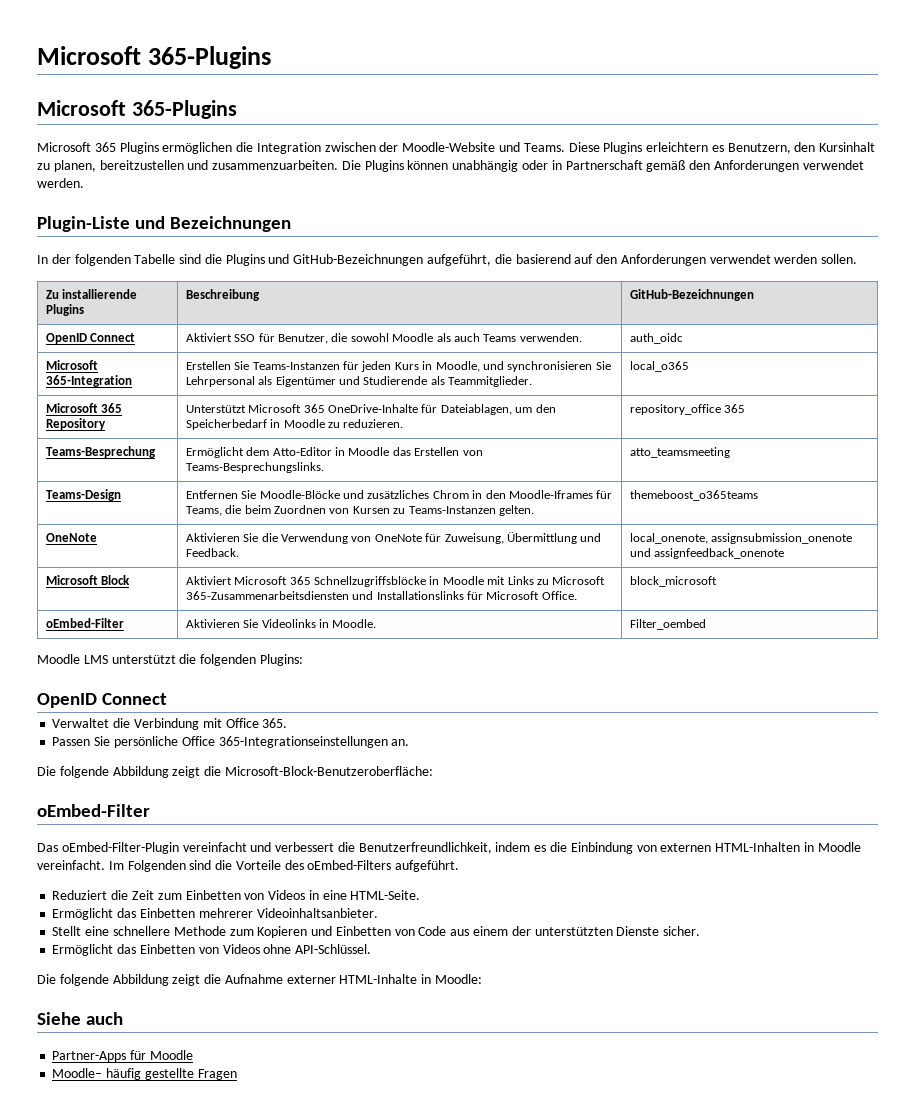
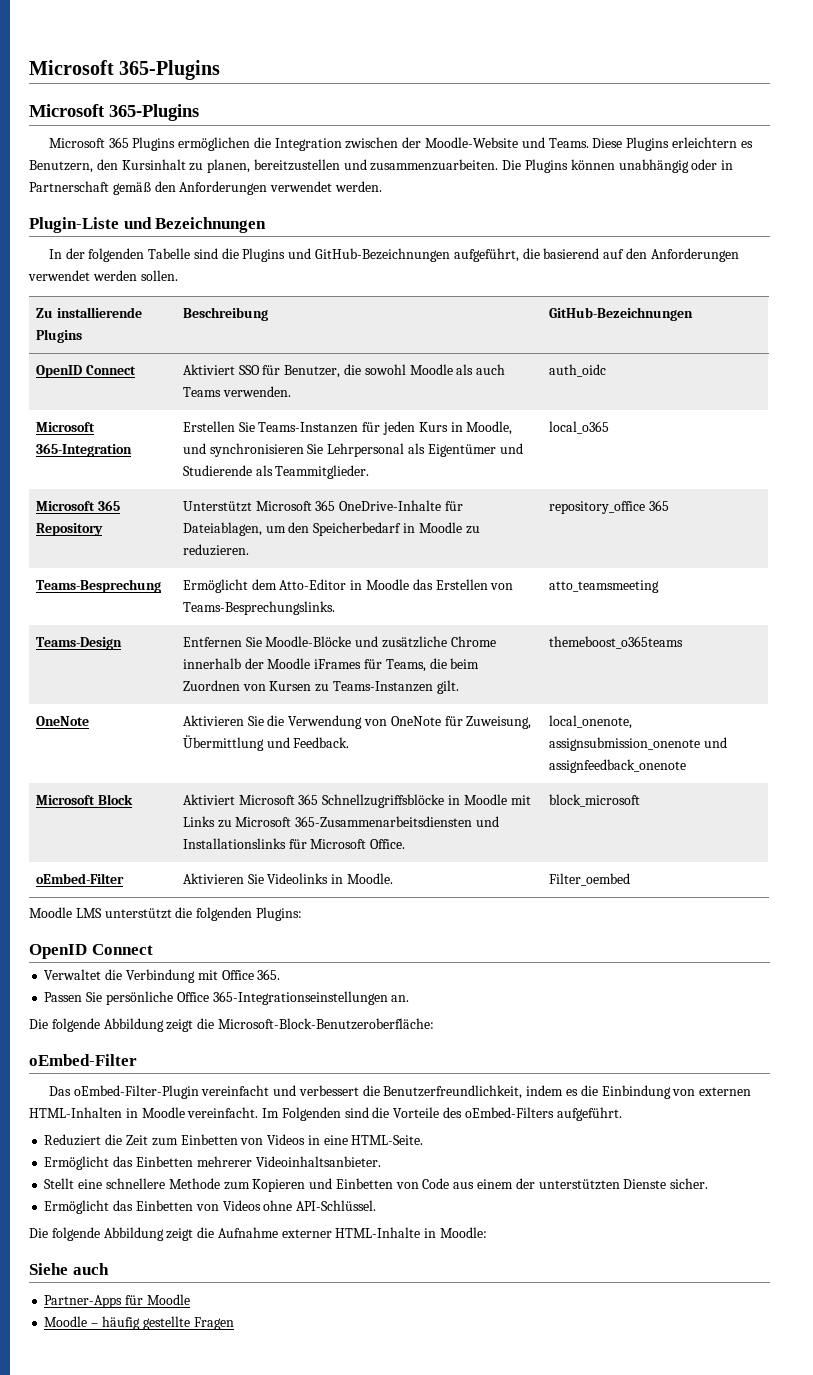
[367,490,593,499] zusätzliches Chrom in den Moodle-Iframes -> [381,636,496,648] [182,658,362,669] zusätzliche Chrome innerhalb der Moodle iFrames
[498,505,534,516] gelten. -> [436,680,459,694] gilt.
[52,1068,103,1078] Moodle– -> [44,1316,99,1327] Moodle –

